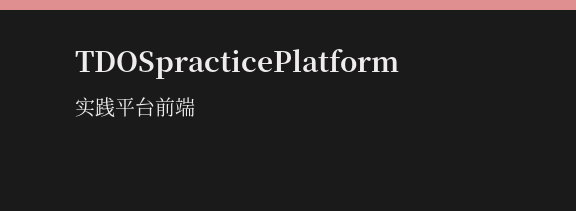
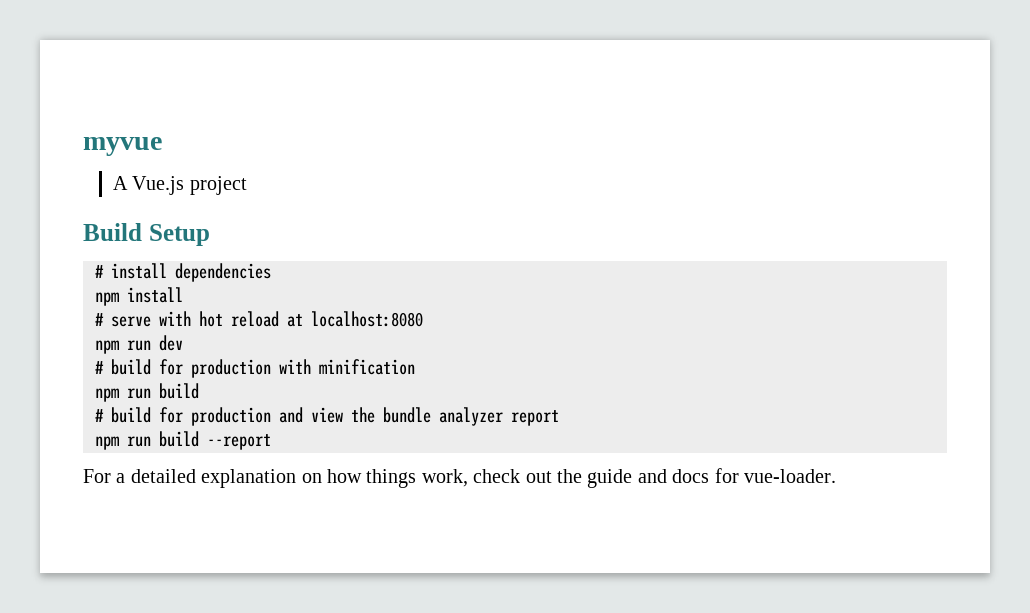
[75,49,399,79] [75,97,195,118] TDOSpracticePlatform // 实践平台前端 -> [83,137,162,156] [112,176,247,195] [83,223,210,246] [95,263,271,282] [95,287,183,306] [95,311,423,327] [95,335,183,354] [95,359,415,378] [95,383,199,402] [95,407,559,426] [95,431,271,450] [83,468,836,488] myvue // A Vue.js project // Build Setup // # install dependencies // npm install // # serve with hot reload at localhost:8080 // npm run dev // # build for production with minification // npm run build // # build for production and view the bundle analyzer report // npm run build --report // For a detailed explanation on how things work, check out the guide and docs for vue-loader.

